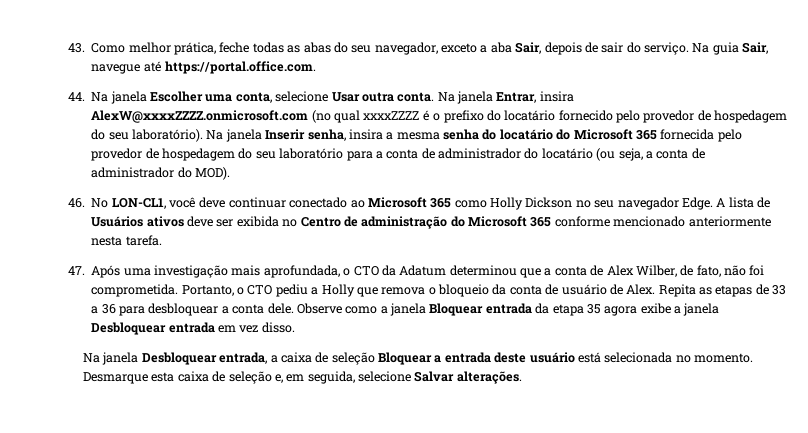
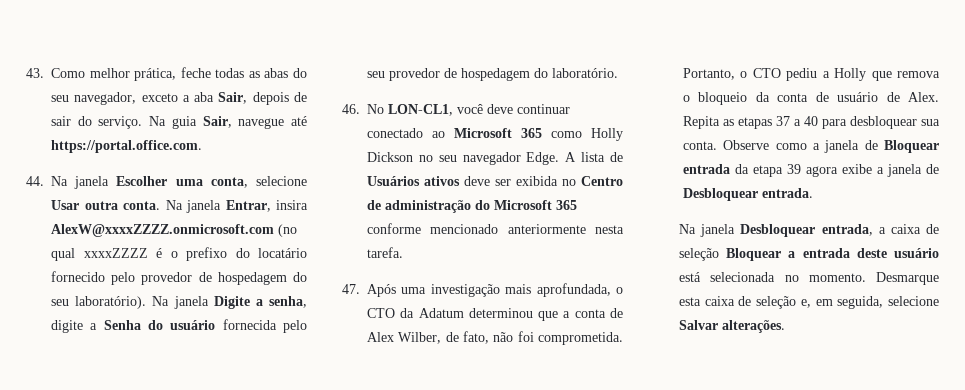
[265,129,657,141] Inserir senha, insira a mesma senha do locatário do Microsoft 365 -> [213,296,307,309] [51,320,216,333] Digite a senha, digite a Senha do usuário
[91,148,705,161] [91,167,230,180] provedor de hospedagem do seu laboratório para a conta de administrador do locatário (ou seja, a conta de administrador do MOD). -> [367,68,618,81] seu provedor de hospedagem do laboratório.
[755,284,787,295] [91,303,294,316] de 33 a 36 para desbloquear a conta dele. -> [776,116,940,129] [683,141,717,150] 37 a 40 para desbloquear sua conta.
(426, 309) none -> [864,140,878,150] de
[586,304,601,314] 35 -> [787,164,801,174] 39
[91,322,295,335] Desbloquear entrada em vez disso. -> [926,164,939,174] [683,188,813,201] de Desbloquear entrada.

